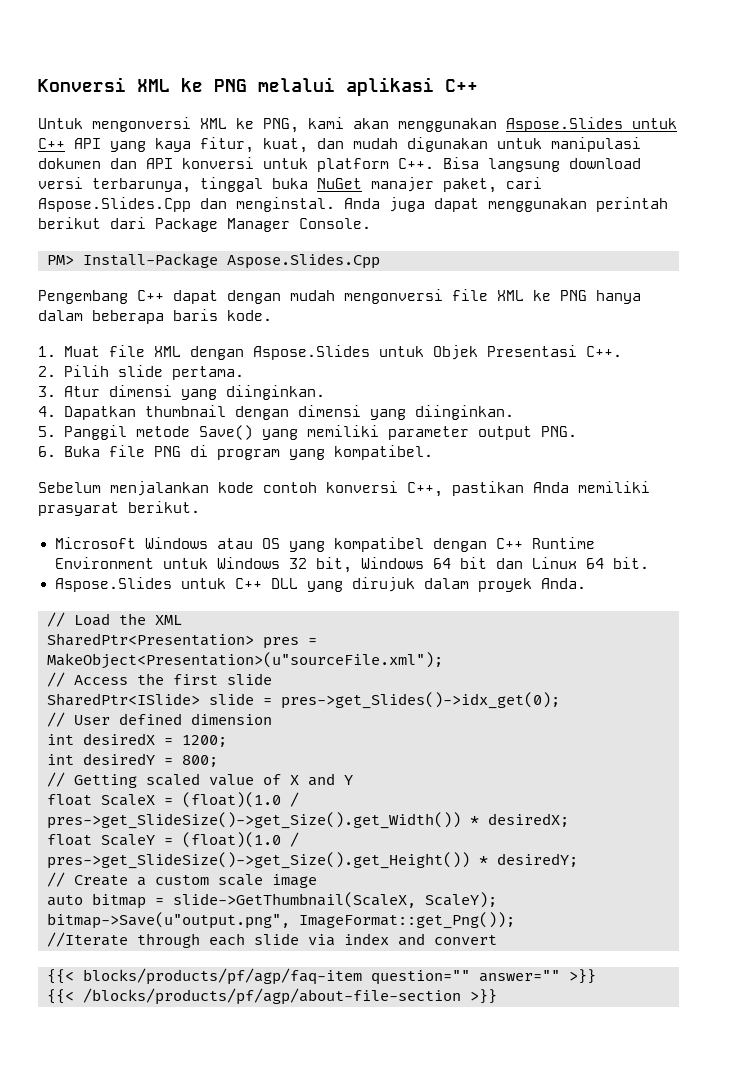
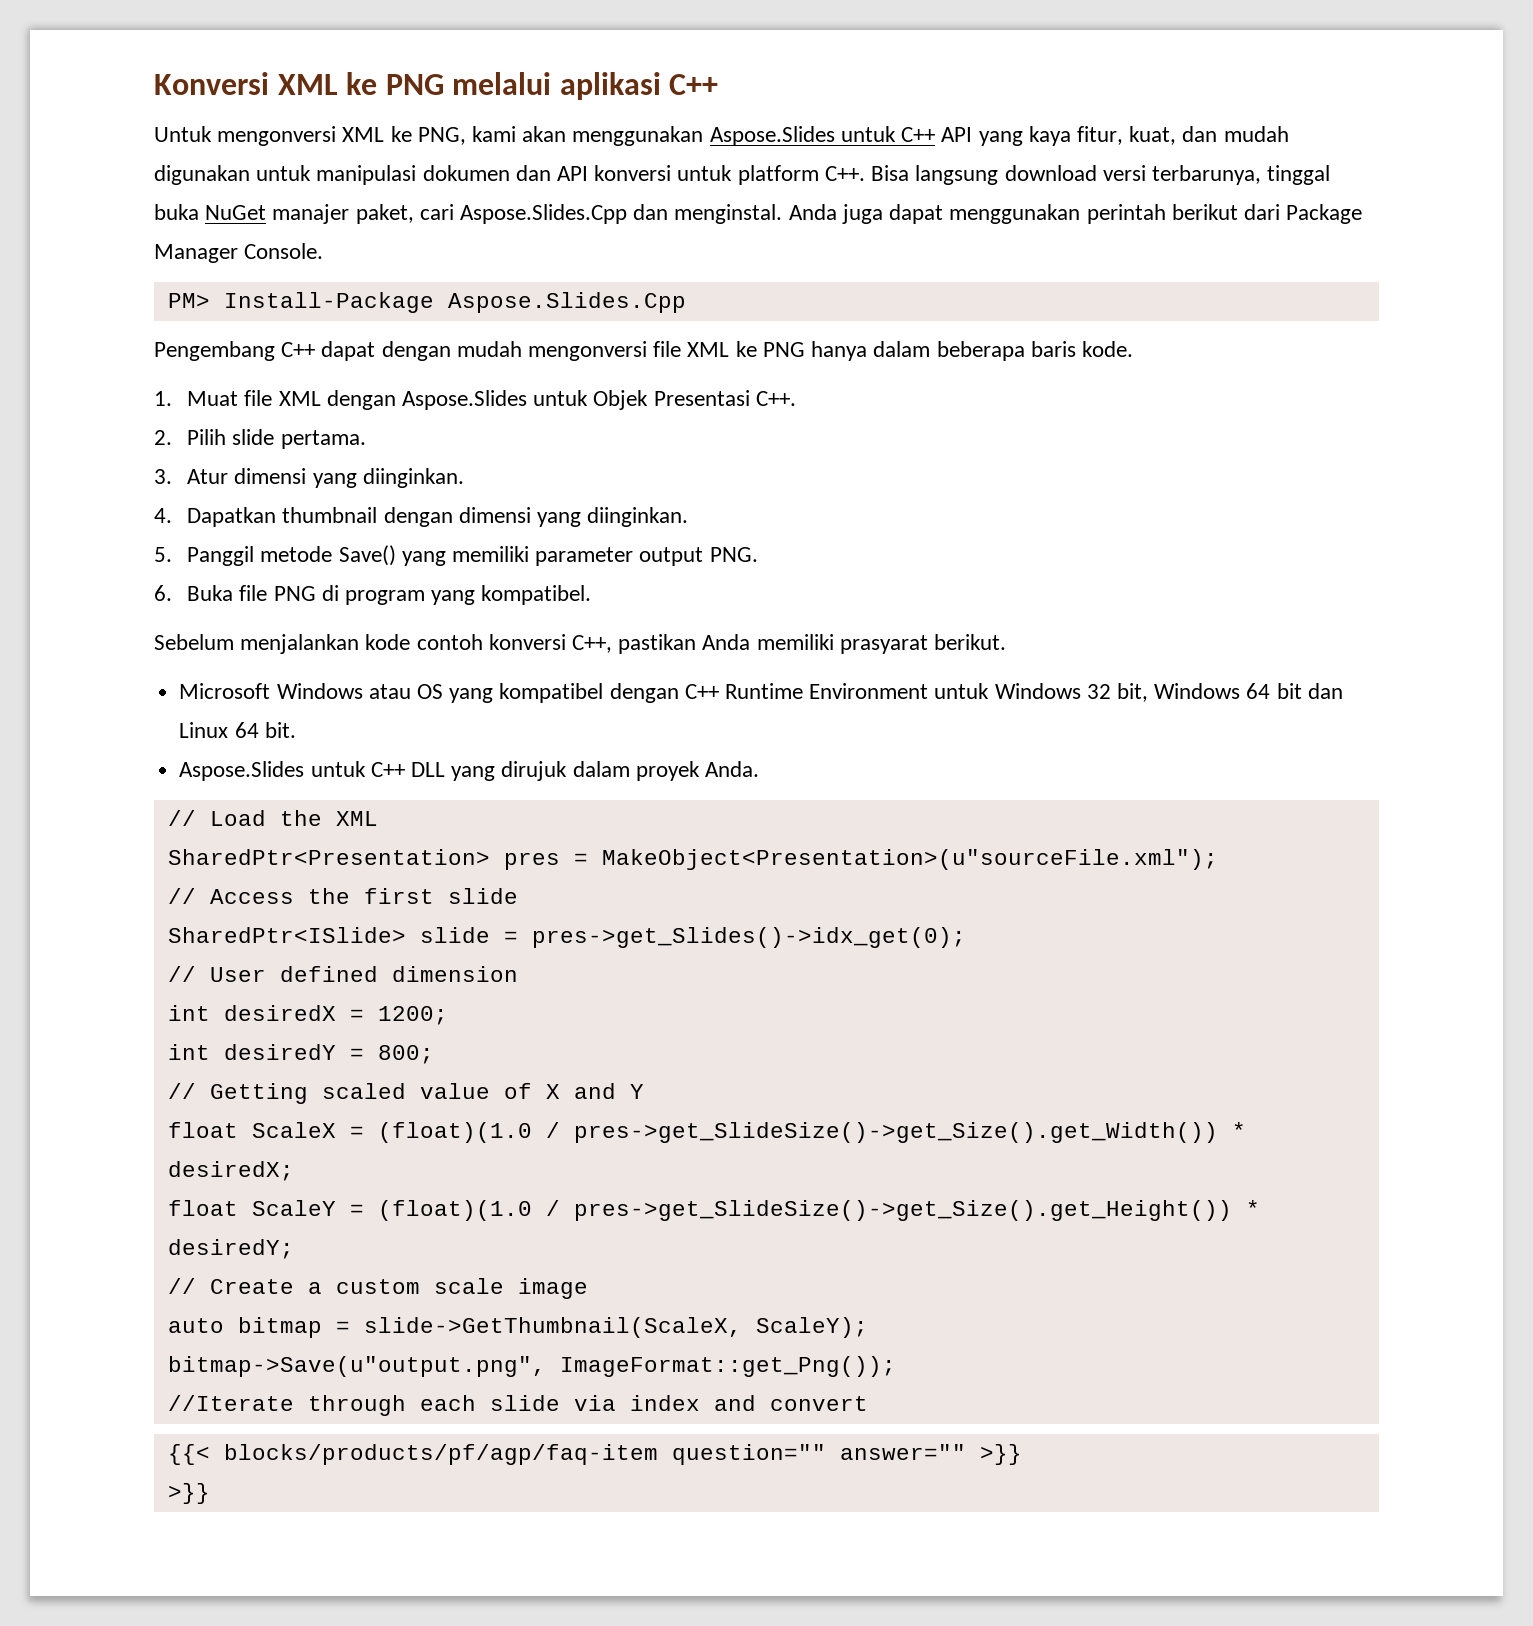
[47,988,461,1005] {{< /blocks/products/pf/agp/about-file-section -> (1022, 1454) none

